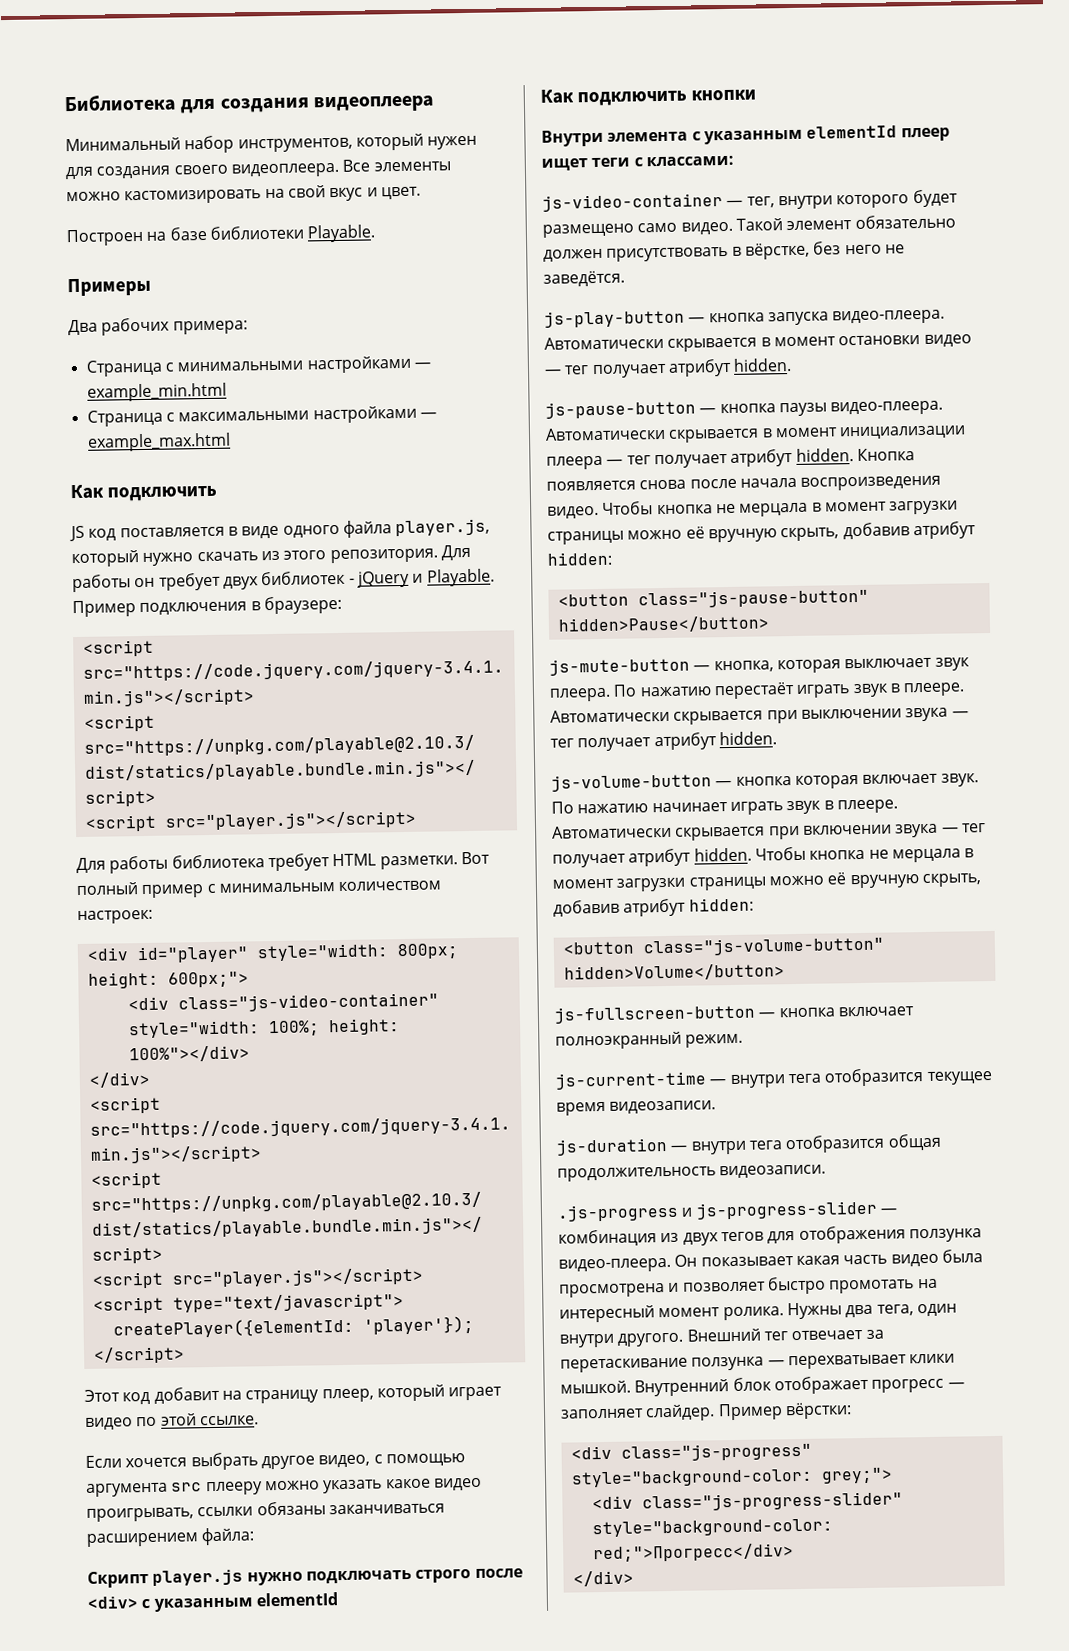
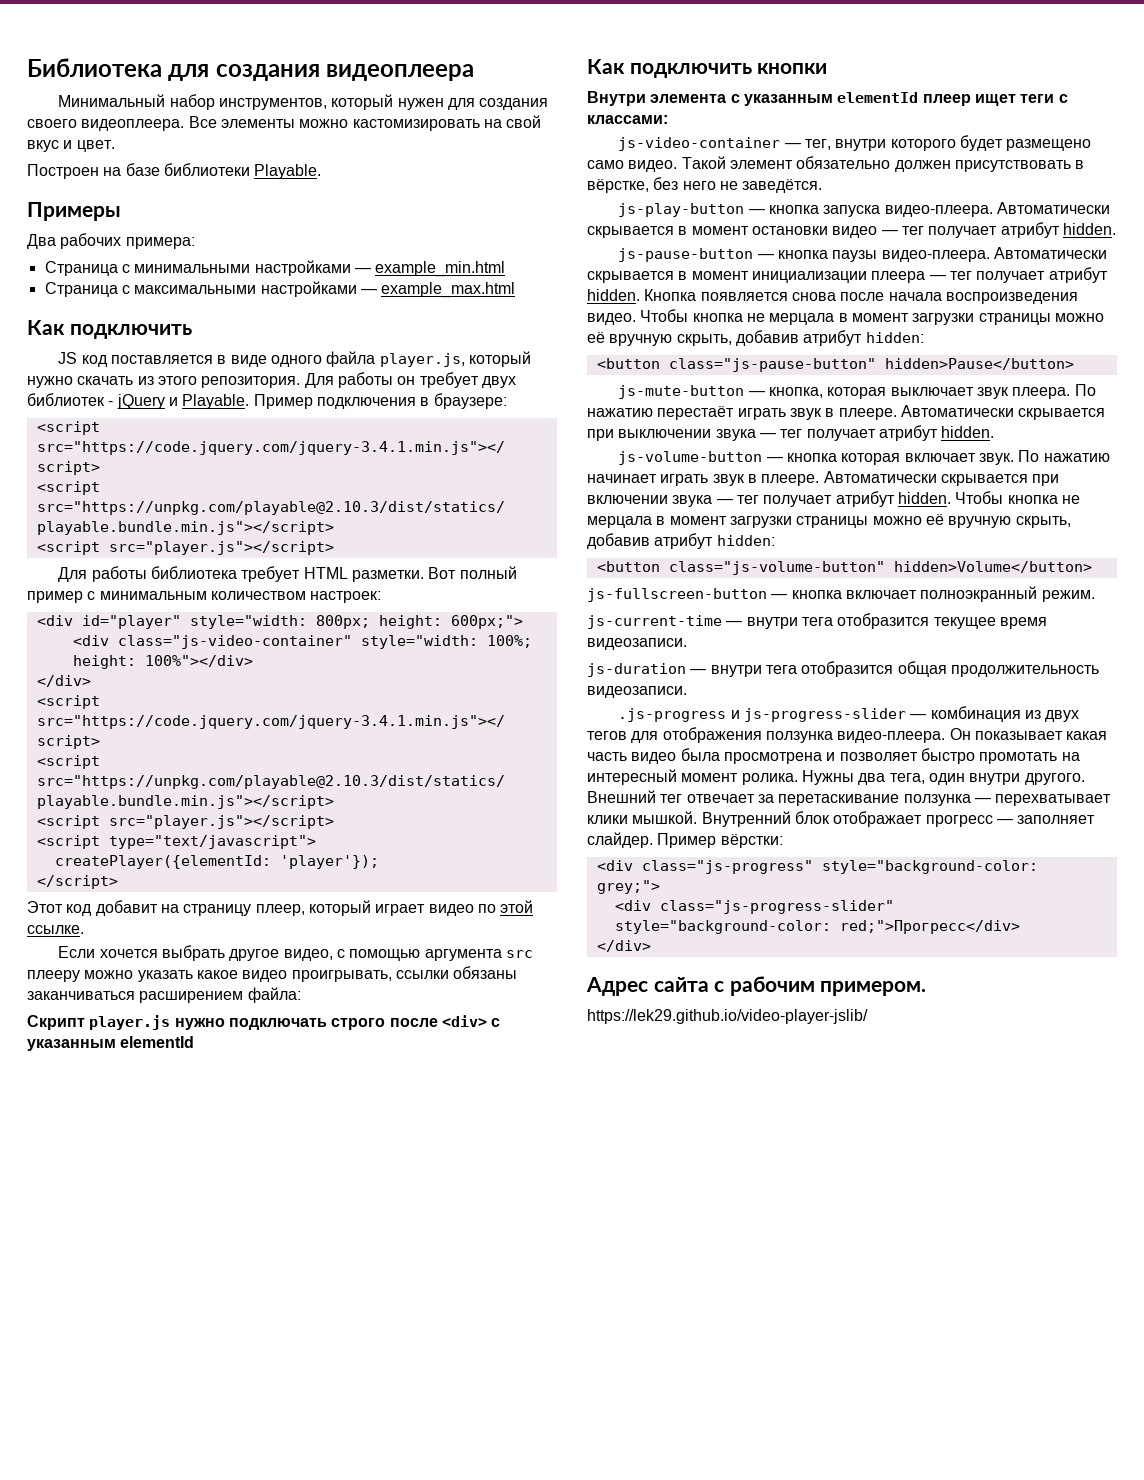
(634, 1578) none -> [586,976,927,996] [587,1009,868,1024] // Адрес сайта с рабочим примером. // https://lek29.github.io/video-player-jslib/

